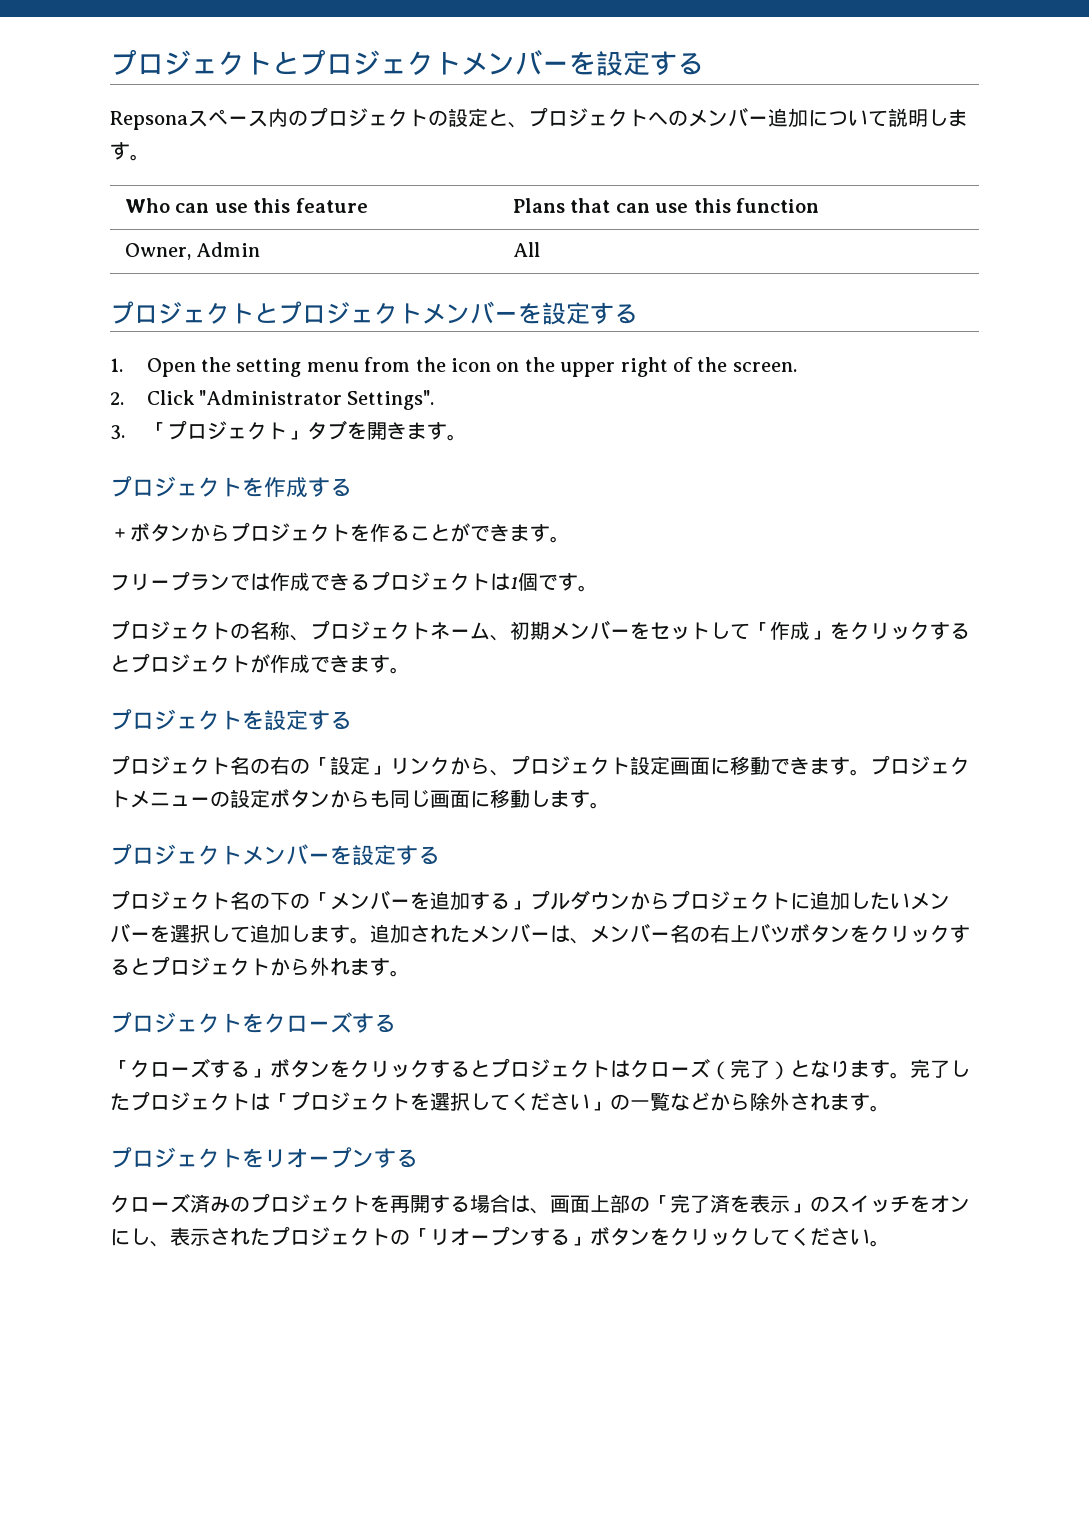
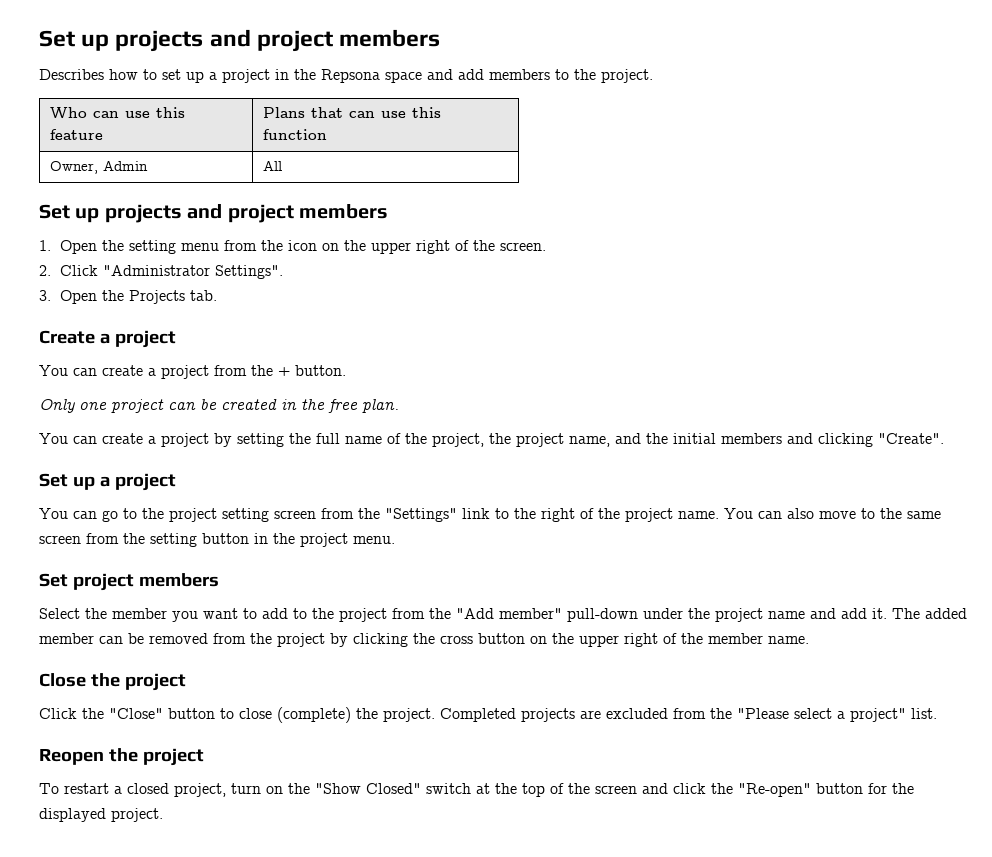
[110,49,704,76] [110,107,968,130] [110,142,150,161] プロジェクトとプロジェクトメンバーを設定する // Repsonaスペース内のプロジェクトの設定と、プロジェクトへのメンバー追加について説明します。 -> [39,29,441,52] [39,69,653,83] Set up projects and project members // Describes how to set up a project in the Repsona space and add members to the project.
[110,301,638,325] プロジェクトとプロジェクトメンバーを設定する -> [39,204,388,223] Set up projects and project members
[146,420,467,441] [110,476,352,497] [110,522,570,543] [110,571,598,592] [110,620,970,641] [110,653,410,674] [110,709,352,731] [110,755,970,776] [110,788,610,809] [110,844,440,866] [110,890,950,911] [110,923,970,944] [110,956,410,977] [110,1012,396,1033] [110,1058,970,1080] [110,1091,890,1112] [110,1147,418,1168] [110,1193,970,1214] [110,1226,890,1247] 「プロジェクト」タブを開きます。 // プロジェクトを作成する // ＋ボタンからプロジェクトを作ることができます。 // フリープランでは作成できるプロジェクトは1個です。 // プロジェクトの名称、プロジェクトネーム、初期メンバーをセットして「作成」をクリックするとプロジェクトが作成できます。 // プロジェクトを設定する // プロジェクト名の右の「設定」リンクから、プロジェクト設定画面に移動できます。プロジェクトメニューの設定ボタンからも同じ画面に移動します。 // プロジェクトメンバーを設定する // プロジェクト名の下の「メンバーを追加する」プルダウンからプロジェクトに追加したいメンバーを選択して追加します。追加されたメンバーは、メンバー名の右上バツボタンをクリックするとプロジェクトから外れます。 // プロジェクトをクローズする // 「クローズする」ボタンをクリックするとプロジェクトはクローズ（完了）となります。完了したプロジェクトは「プロジェクトを選択してください」の一覧などから除外されます。 // プロジェクトをリオープンする // クローズ済みのプロジェクトを再開する場合は、画面上部の「完了済を表示」のスイッチをオンにし、表示されたプロジェクトの「リオープンする」ボタンをクリックしてください。 -> [60,290,218,304] [39,330,176,348] [39,365,346,379] [39,399,399,413] [39,433,944,447] [39,473,176,491] [39,508,941,522] [39,533,395,547] [39,573,219,591] [39,608,967,622] [39,633,809,647] [39,673,186,691] [39,707,937,723] [39,748,204,766] [39,783,914,797] [39,808,163,822] Open the Projects tab. // Create a project // You can create a project from the + button. // Only one project can be created in the free plan. // You can create a project by setting the full name of the project, the project name, and the initial members and clicking "Create". // Set up a project // You can go to the project setting screen from the "Settings" link to the right of the project name. You can also move to the same screen from the setting button in the project menu. // Set project members // Select the member you want to add to the project from the "Add member" pull-down under the project name and add it. The added member can be removed from the project by clicking the cross button on the upper right of the member name. // Close the project // Click the "Close" button to close (complete) the project. Completed projects are excluded from the "Please select a project" list. // Reopen the project // To restart a closed project, turn on the "Show Closed" switch at the top of the screen and click the "Re-open" button for the displayed project.

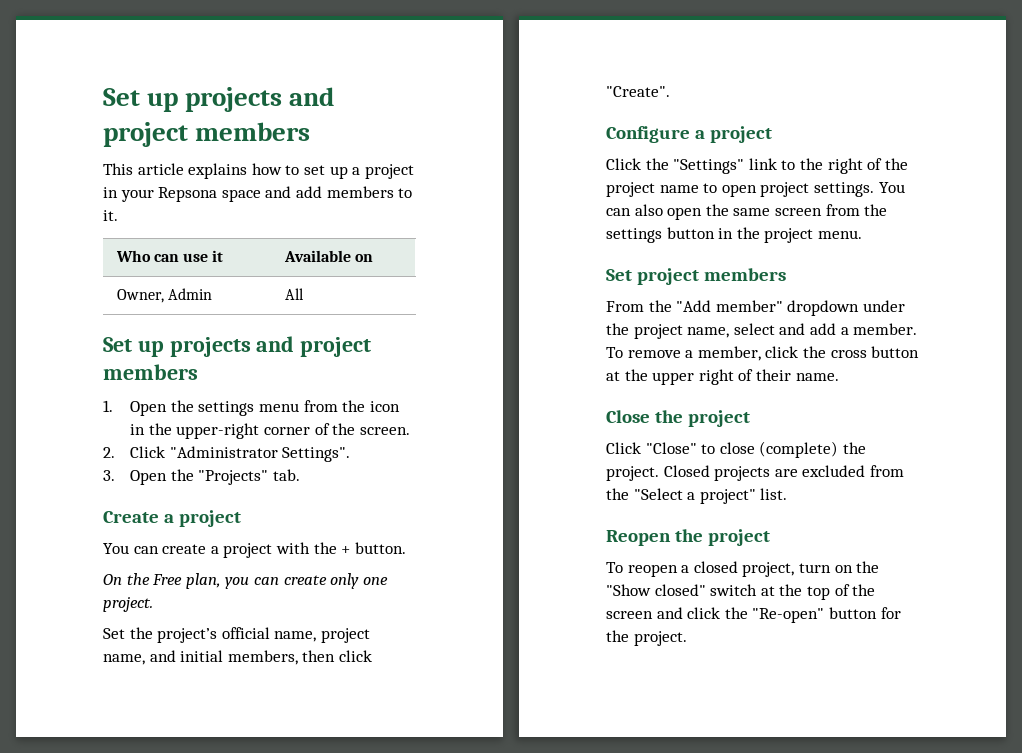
[39,29,441,52] [39,69,104,80] Set up projects and project members // Describes -> [103,87,335,112] [103,122,311,147] [103,163,248,179] Set up projects and project members // This article explains
[294,69,316,80] the -> [120,189,154,202] your
[574,69,653,83] the project. -> [103,210,118,221] it.
[155,107,185,118] [49,129,103,140] [262,107,441,118] [262,129,327,140] this feature | Plans that can use this function -> [212,250,224,262] [283,250,373,262] it | Available on
[129,240,177,254] setting -> [198,401,255,416] settings
[322,240,451,254] on the upper right -> [130,423,310,439] in the upper-right corner
[129,290,186,304] Projects -> [198,470,269,485] "Projects"
[214,365,247,376] from -> [275,542,310,554] with
[39,399,399,413] [39,433,873,447] Only one project can be created in the free plan. // You can create a project by setting the full name of the project, the project name, and the initial members and clicking -> [103,573,388,589] [103,597,153,612] [103,627,370,643] [103,650,372,665] On the Free plan, you can create only one project. // Set the project’s official name, project name, and initial members, then click
[39,473,176,491] [39,508,354,522] Set up a project // You can go to the project setting screen from -> [606,126,773,143] [606,158,641,170] Configure a project // Click
[678,511,719,519] name. -> [659,182,874,197] name to open project settings.
[819,508,875,519] move to -> [667,207,703,220] open
[150,533,197,547] setting -> [606,228,662,243] settings
[39,608,425,622] Select the member you want to add to the project from -> [606,301,644,312] From
[567,608,638,622] pull-down -> [787,300,860,316] dropdown
[768,608,967,619] [39,633,408,647] name and add it. The added member can be removed from the project by clicking -> [687,323,918,338] [606,346,799,361] name, select and add a member. To remove a member, click
[530,633,763,647] on the upper right of the member -> [606,369,791,385] at the upper right of their
[82,708,215,719] the "Close" button -> [645,442,697,454] "Close"
[440,708,516,722] Completed -> [663,465,710,477] Closed
[737,708,832,719] "Please select -> [633,488,683,500] "Select
[64,783,109,794] restart -> [627,564,678,577] reopen
[366,783,421,794] Closed" -> [654,584,706,596] closed"
[39,808,106,822] displayed -> (629, 636) none

